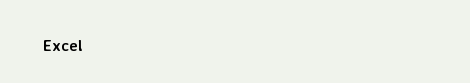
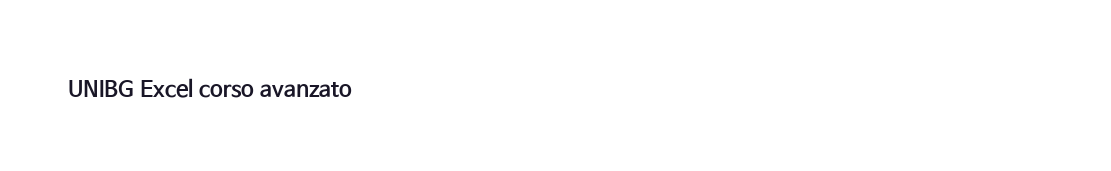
[43,40,83,51] Excel -> [68,78,352,98] UNIBG Excel corso avanzato

